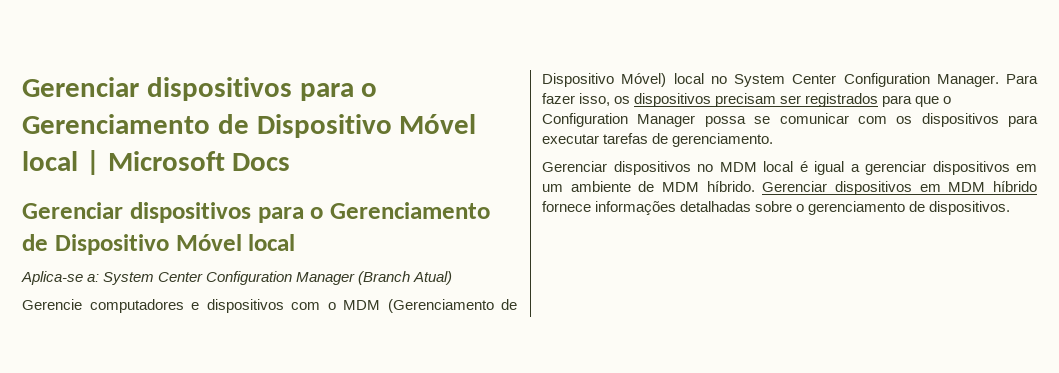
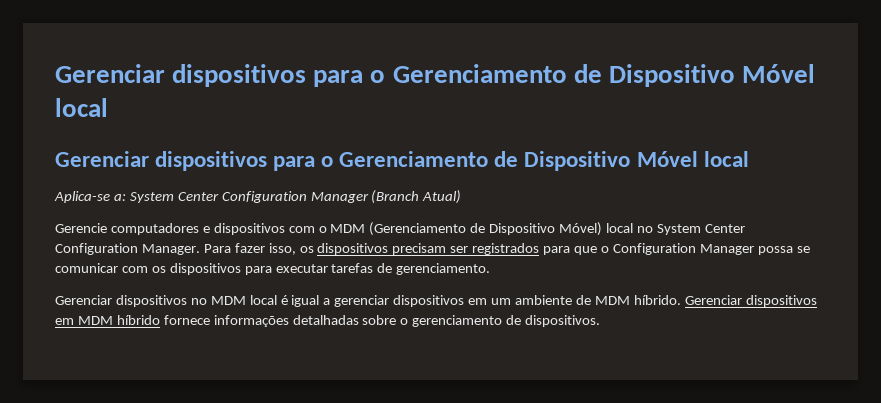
[22,77,378,101] [22,114,477,138] [22,150,291,175] Gerenciar dispositivos para o Gerenciamento de Dispositivo Móvel local | Microsoft Docs -> [55,64,816,87] [55,98,108,117] Gerenciar dispositivos para o Gerenciamento de Dispositivo Móvel local

